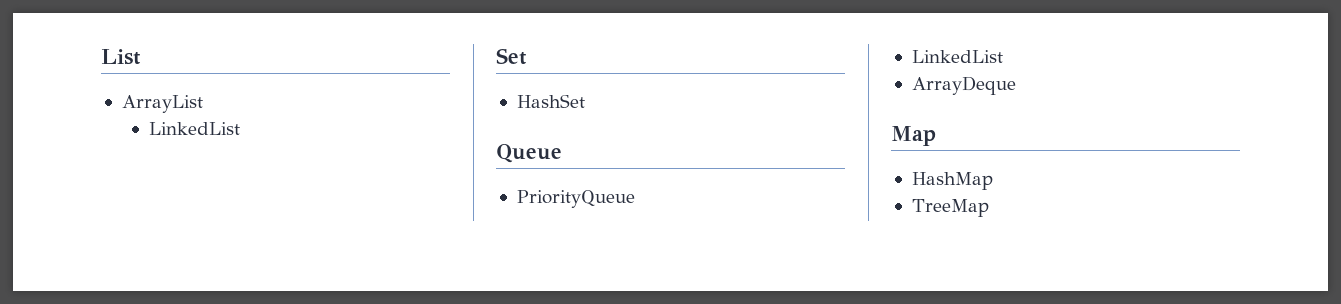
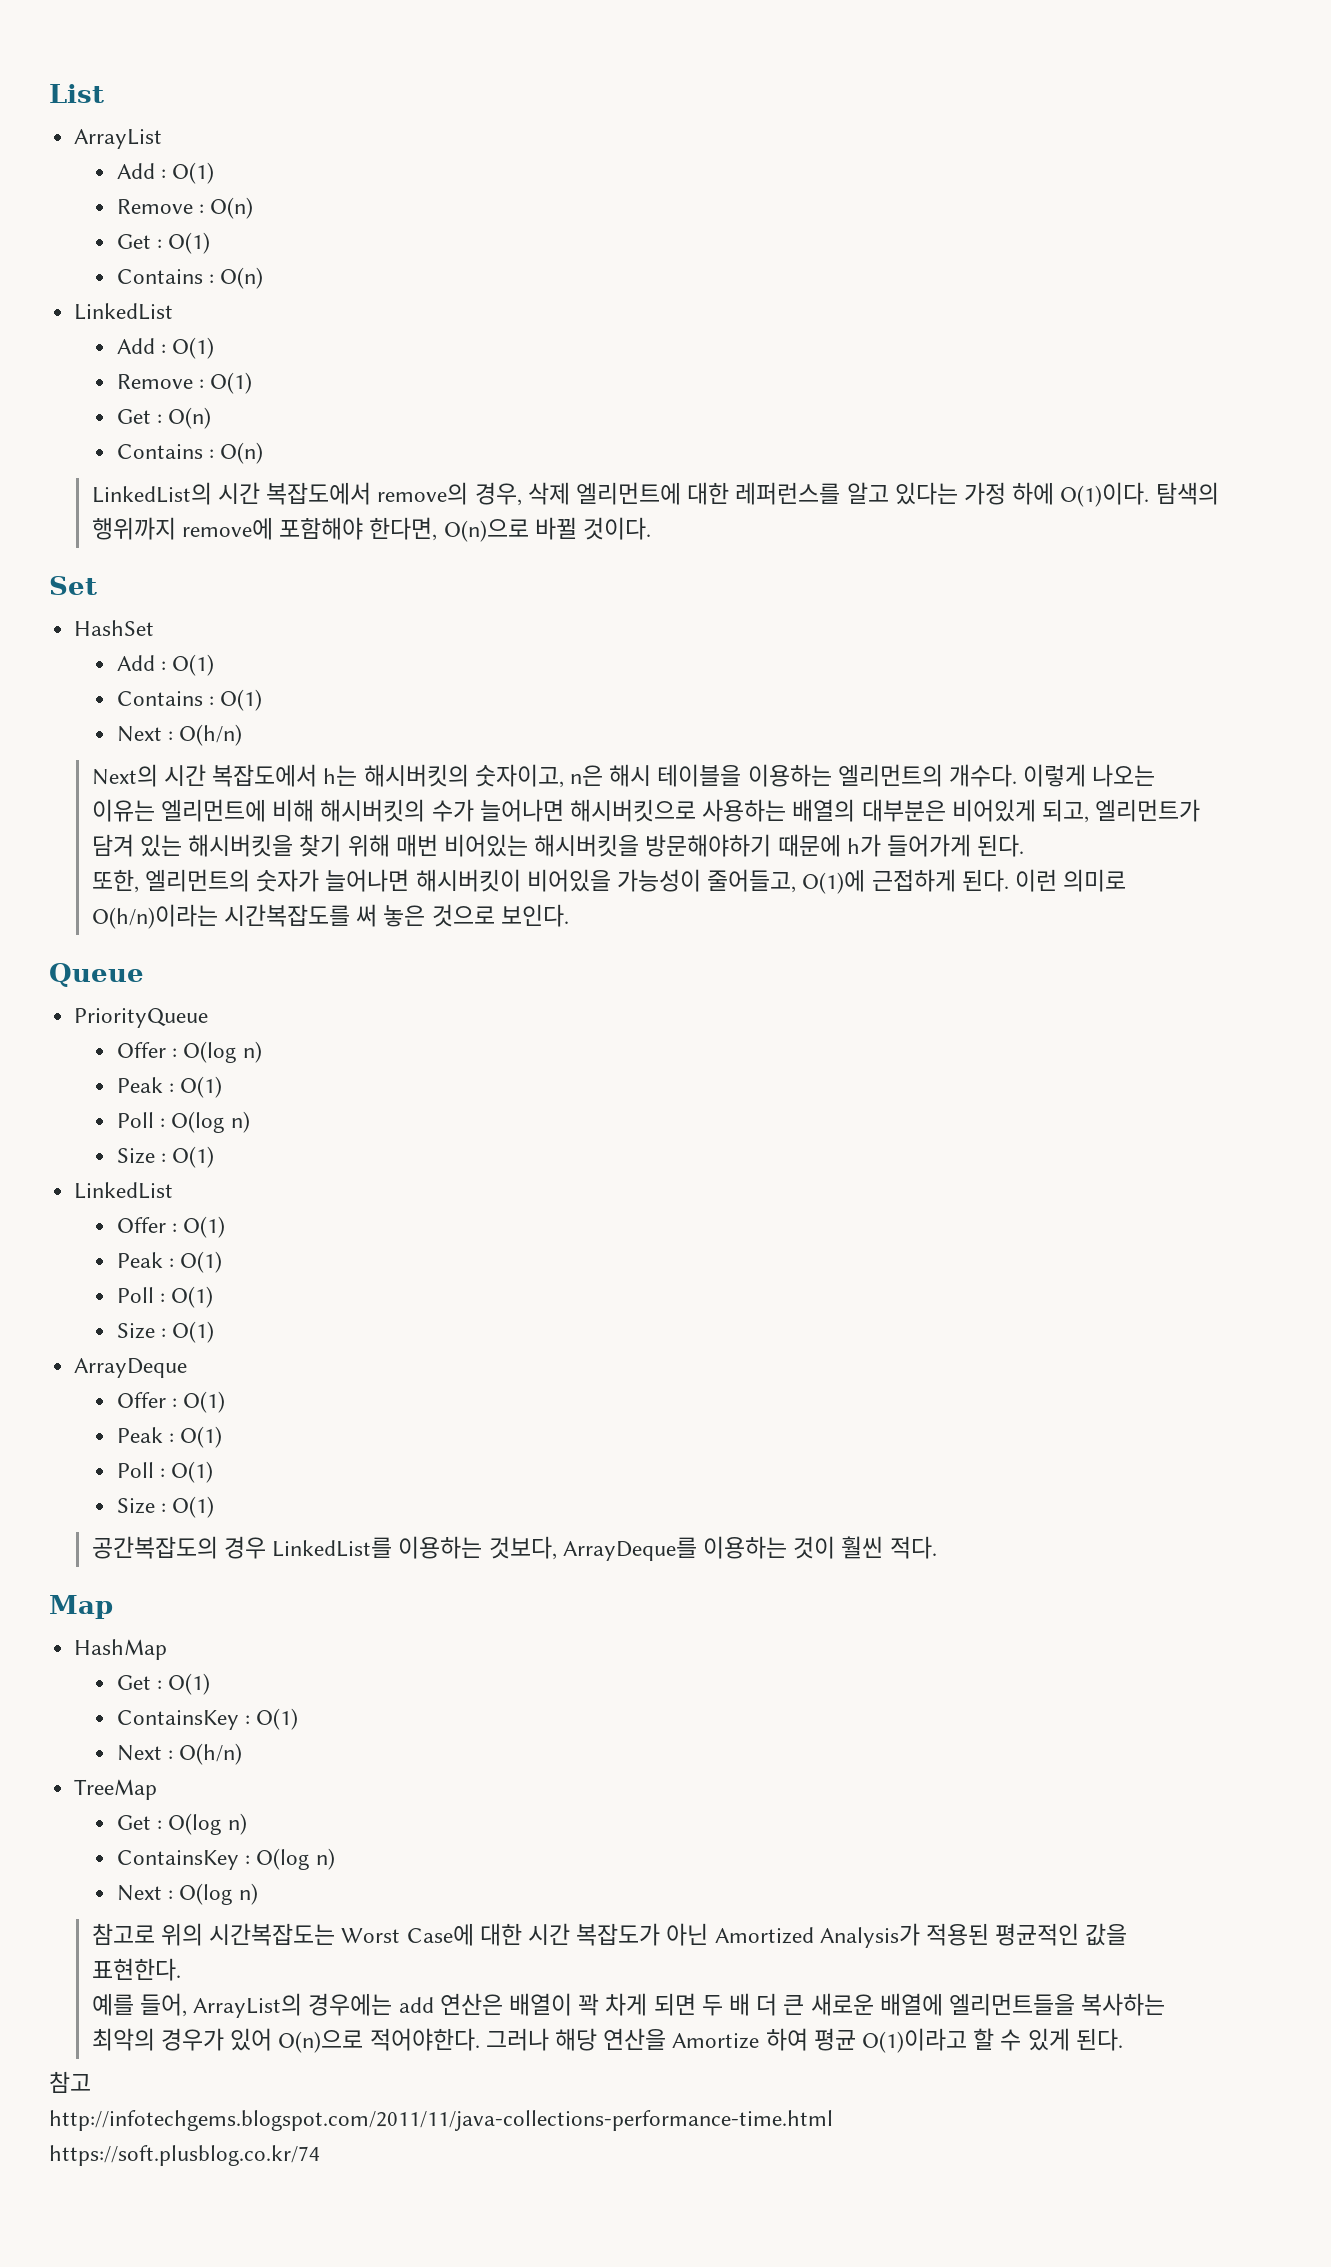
[149,122,241,135] [496,48,527,65] [516,94,585,108] [496,144,562,163] [516,190,635,208] [911,50,1003,63] [911,76,1016,95] [891,126,936,146] [911,172,993,190] [911,199,989,217] LinkedList // Set // HashSet // Queue // PriorityQueue // LinkedList // ArrayDeque // Map // HashMap // TreeMap -> [117,162,215,184] [117,197,254,219] [117,232,211,254] [117,267,264,289] [74,303,174,320] [117,337,215,359] [117,372,253,394] [117,407,212,429] [117,442,264,464] [91,482,1219,507] [91,517,651,542] [49,576,97,595] [74,620,155,636] [117,654,215,676] [117,689,263,711] [117,724,243,746] [91,764,1156,788] [91,799,1201,823] [91,834,1025,857] [91,869,1127,894] [91,904,569,929] [49,963,144,987] [74,1008,209,1028] [117,1041,262,1063] [117,1076,223,1098] [117,1111,250,1133] [117,1146,215,1168] [74,1182,174,1199] [117,1216,226,1238] [117,1251,223,1273] [117,1286,214,1308] [117,1321,215,1343] [74,1358,188,1378] [117,1391,226,1413] [117,1426,223,1448] [117,1461,214,1483] [117,1496,215,1518] [91,1536,937,1561] [49,1595,113,1619] [74,1639,168,1660] [117,1673,211,1695] [117,1708,299,1730] [117,1743,243,1765] [74,1779,158,1800] [117,1813,247,1835] [117,1848,335,1870] [117,1883,258,1905] [91,1923,1128,1948] [91,1958,181,1981] [91,1993,1166,2018] [91,2028,1123,2053] [49,2071,91,2093] [49,2110,833,2131] [49,2145,320,2166] Add : O(1) // Remove : O(n) // Get : O(1) // Contains : O(n) // LinkedList // Add : O(1) // Remove : O(1) // Get : O(n) // Contains : O(n) // LinkedList의 시간 복잡도에서 remove의 경우, 삭제 엘리먼트에 대한 레퍼런스를 알고 있다는 가정 하에 O(1)이다. 탐색의 행위까지 remove에 포함해야 한다면, O(n)으로 바뀔 것이다. // Set // HashSet // Add : O(1) // Contains : O(1) // Next : O(h/n) // Next의 시간 복잡도에서 h는 해시버킷의 숫자이고, n은 해시 테이블을 이용하는 엘리먼트의 개수다. 이렇게 나오는 이유는 엘리먼트에 비해 해시버킷의 수가 늘어나면 해시버킷으로 사용하는 배열의 대부분은 비어있게 되고, 엘리먼트가 담겨 있는 해시버킷을 찾기 위해 매번 비어있는 해시버킷을 방문해야하기 때문에 h가 들어가게 된다. // 또한, 엘리먼트의 숫자가 늘어나면 해시버킷이 비어있을 가능성이 줄어들고, O(1)에 근접하게 된다. 이런 의미로 O(h/n)이라는 시간복잡도를 써 놓은 것으로 보인다. // Queue // PriorityQueue // Offer : O(log n) // Peak : O(1) // Poll : O(log n) // Size : O(1) // LinkedList // Offer : O(1) // Peak : O(1) // Poll : O(1) // Size : O(1) // ArrayDeque // Offer : O(1) // Peak : O(1) // Poll : O(1) // Size : O(1) // 공간복잡도의 경우 LinkedList를 이용하는 것보다, ArrayDeque를 이용하는 것이 훨씬 적다. // Map // HashMap // Get : O(1) // ContainsKey : O(1) // Next : O(h/n) // TreeMap // Get : O(log n) // ContainsKey : O(log n) // Next : O(log n) // 참고로 위의 시간복잡도는 Worst Case에 대한 시간 복잡도가 아닌 Amortized Analysis가 적용된 평균적인 값을 표현한다. // 예를 들어, ArrayList의 경우에는 add 연산은 배열이 꽉 차게 되면 두 배 더 큰 새로운 배열에 엘리먼트들을 복사하는 최악의 경우가 있어 O(n)으로 적어야한다. 그러나 해당 연산을 Amortize 하여 평균 O(1)이라고 할 수 있게 된다. // 참고 // http://infotechgems.blogspot.com/2011/11/java-collections-performance-time.html // https://soft.plusblog.co.kr/74

